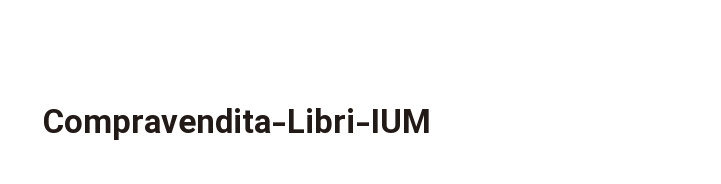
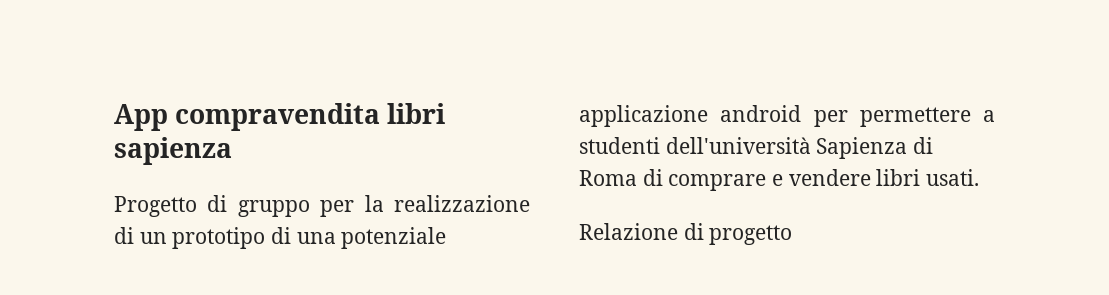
[43,108,431,140] Compravendita-Libri-IUM -> [114,103,446,131] [114,137,232,165] [114,195,530,217] [114,227,447,249] [579,105,995,127] [579,137,934,159] [579,169,980,191] [579,223,793,245] App compravendita libri sapienza // Progetto di gruppo per la realizzazione di un prototipo di una potenziale applicazione android per permettere a studenti dell'università Sapienza di Roma di comprare e vendere libri usati. // Relazione di progetto

